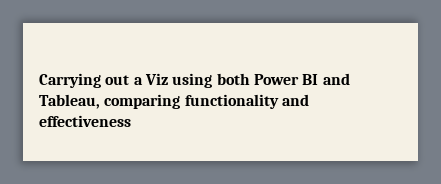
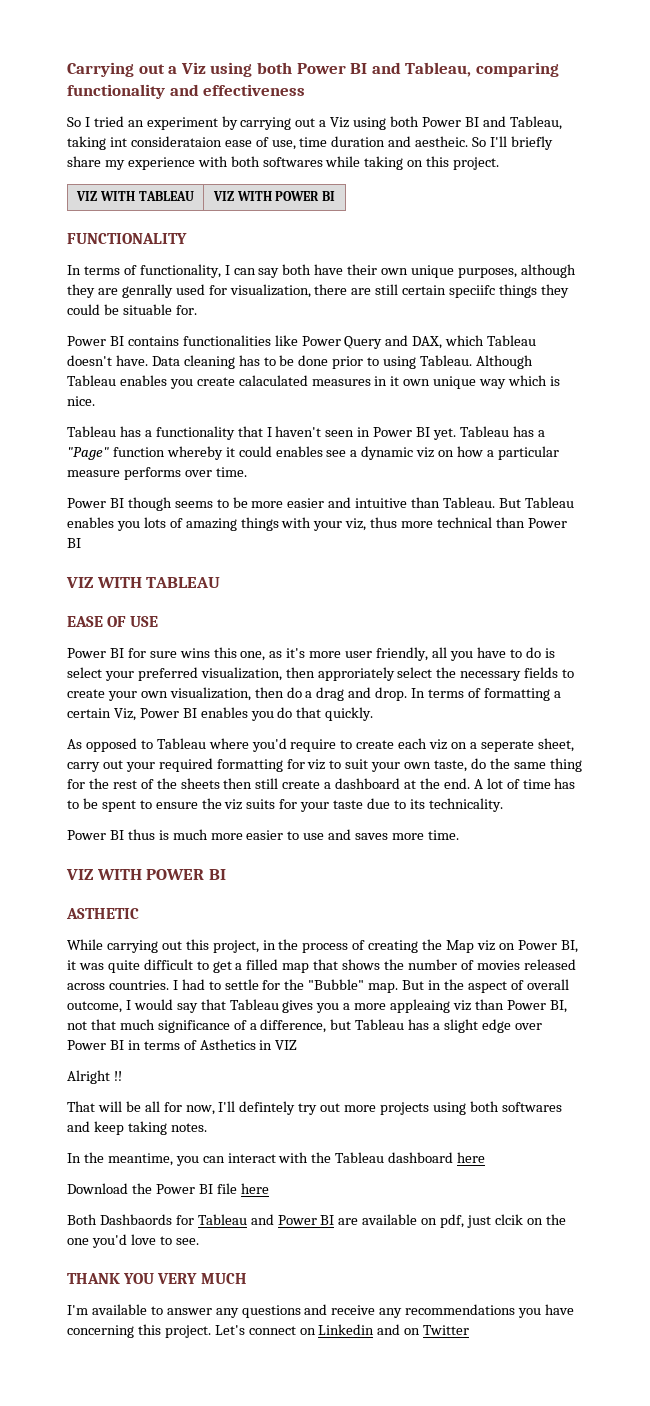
(131, 121) none -> [67,116,562,130] [67,136,553,150] [67,156,500,170] [76,191,194,201] [213,191,335,201] [67,233,187,244] [67,264,576,278] [67,284,569,298] [67,304,197,315] [67,335,537,349] [67,355,533,369] [67,375,560,389] [67,396,95,406] [67,426,545,440] [67,446,559,460] [67,467,247,480] [67,497,574,511] [67,517,567,531] [67,538,81,548] [66,577,221,588] [67,616,159,627] [67,647,555,661] [67,667,575,681] [67,687,561,701] [67,707,374,721] [67,738,574,752] [67,758,582,772] [67,778,576,789] [67,798,503,812] [67,829,459,840] [66,869,226,880] [66,908,139,919] [67,939,578,953] [67,959,576,973] [67,979,569,993] [67,999,567,1013] [67,1019,542,1033] [67,1039,298,1050] [67,1070,122,1084] [67,1101,562,1115] [67,1121,207,1135] [67,1152,486,1166] [67,1183,269,1194] [67,1214,566,1228] [67,1234,199,1248] [67,1273,247,1284] [67,1304,575,1318] [67,1324,470,1338] // So I tried an experiment by carrying out a Viz using both Power BI and Tableau, taking int considerataion ease of use, time duration and aestheic. So I'll briefly share my experience with both softwares while taking on this project. // VIZ WITH TABLEAU | VIZ WITH POWER BI // FUNCTIONALITY // In terms of functionality, I can say both have their own unique purposes, although they are genrally used for visualization, there are still certain speciifc things they could be situable for. // Power BI contains functionalities like Power Query and DAX, which Tableau doesn't have. Data cleaning has to be done prior to using Tableau. Although Tableau enables you create calaculated measures in it own unique way which is nice. // Tableau has a functionality that I haven't seen in Power BI yet. Tableau has a "Page" function whereby it could enables see a dynamic viz on how a particular measure performs over time. // Power BI though seems to be more easier and intuitive than Tableau. But Tableau enables you lots of amazing things with your viz, thus more technical than Power BI // VIZ WITH TABLEAU // EASE OF USE // Power BI for sure wins this one, as it's more user friendly, all you have to do is select your preferred visualization, then approriately select the necessary fields to create your own visualization, then do a drag and drop. In terms of formatting a certain Viz, Power BI enables you do that quickly. // As opposed to Tableau where you'd require to create each viz on a seperate sheet, carry out your required formatting for viz to suit your own taste, do the same thing for the rest of the sheets then still create a dashboard at the end. A lot of time has to be spent to ensure the viz suits for your taste due to its technicality. // Power BI thus is much more easier to use and saves more time. // VIZ WITH POWER BI // ASTHETIC // While carrying out this project, in the process of creating the Map viz on Power BI, it was quite difficult to get a filled map that shows the number of movies released across countries. I had to settle for the "Bubble" map. But in the aspect of overall outcome, I would say that Tableau gives you a more appleaing viz than Power BI, not that much significance of a difference, but Tableau has a slight edge over Power BI in terms of Asthetics in VIZ // Alright !! // That will be all for now, I'll defintely try out more projects using both softwares and keep taking notes. // In the meantime, you can interact with the Tableau dashboard here // Download the Power BI file here // Both Dashbaords for Tableau and Power BI are available on pdf, just clcik on the one you'd love to see. // THANK YOU VERY MUCH // I'm available to answer any questions and receive any recommendations you have concerning this project. Let's connect on Linkedin and on Twitter

